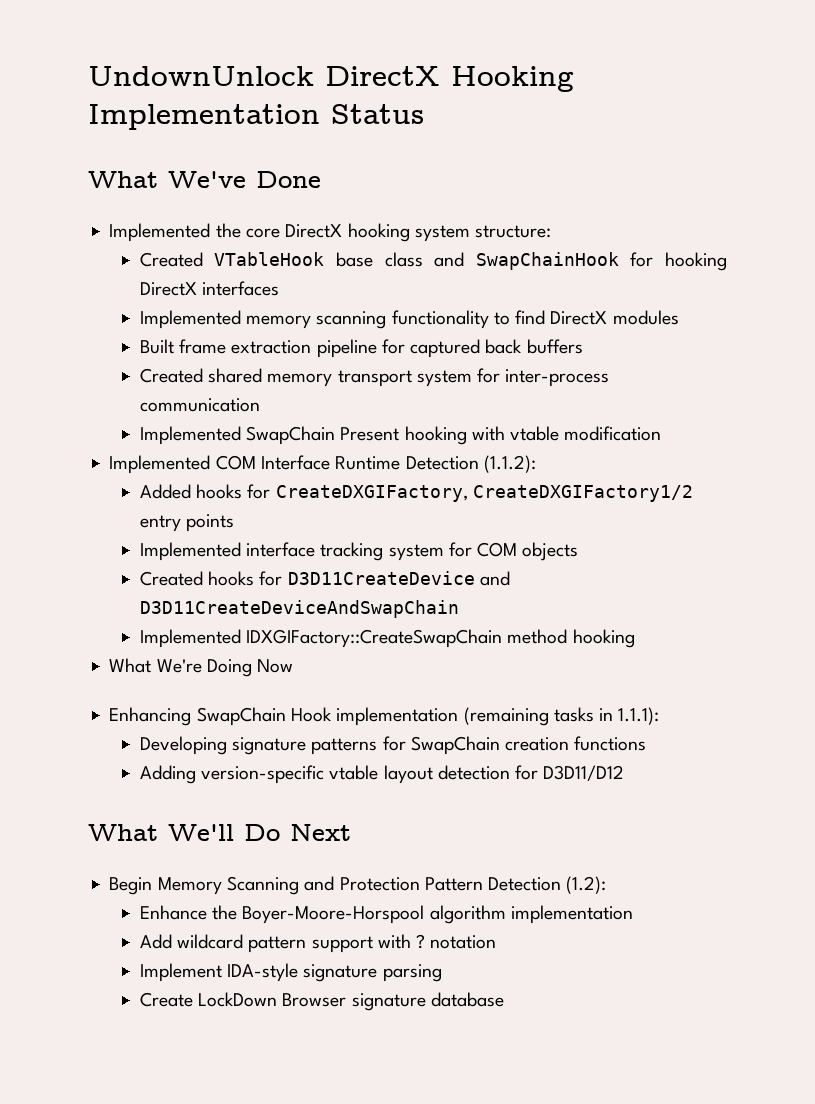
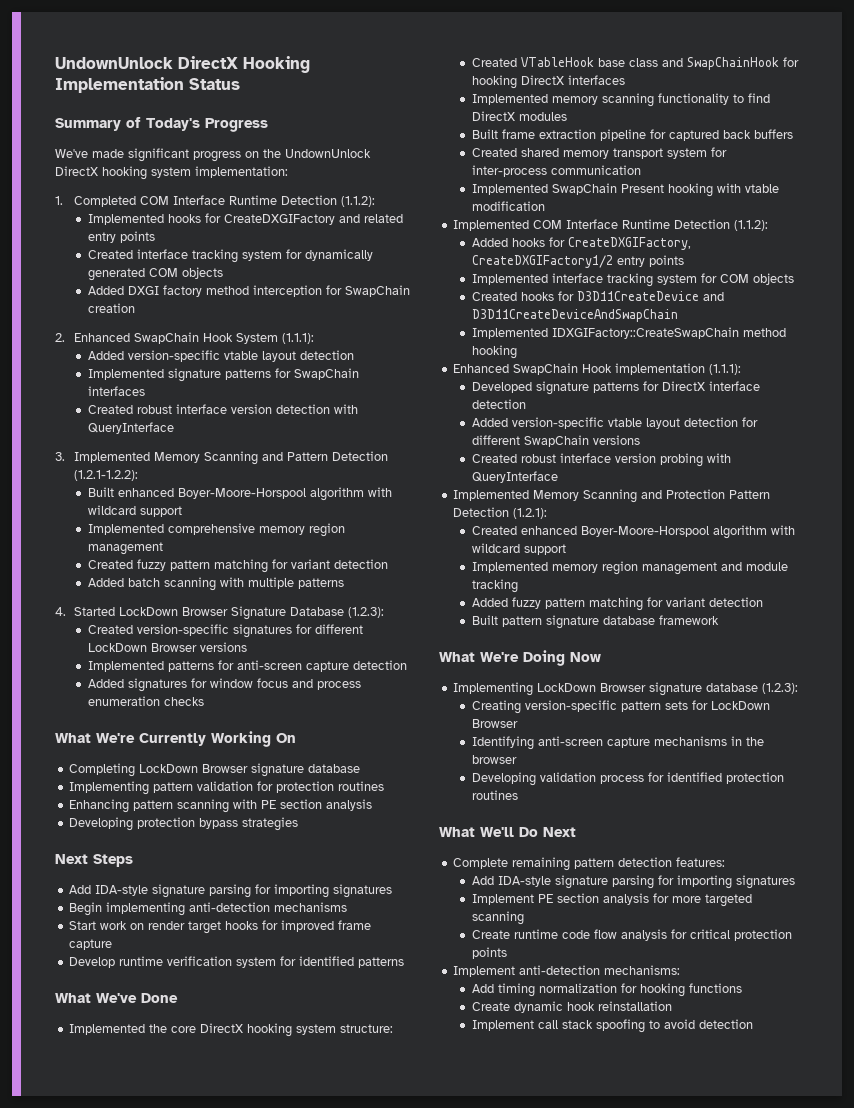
(424, 114) none -> [55,117,268,132] [55,148,371,162] [55,166,288,180] [55,195,375,207] [88,213,404,225] [88,231,156,243] [88,249,374,263] [88,267,224,281] [88,285,411,297] [88,303,136,313] [55,332,314,344] [88,350,355,362] [88,368,360,382] [88,386,146,396] [88,404,359,414] [88,422,175,434] [55,451,388,465] [73,470,138,481] [88,487,393,501] [88,505,183,517] [88,523,346,537] [88,542,164,555] [88,559,389,573] [88,577,345,591] [55,606,384,620] [88,624,364,638] [88,642,248,652] [88,660,408,672] [88,678,362,692] [88,696,205,706] [55,731,296,747] [69,763,361,777] [69,781,385,795] [69,799,373,813] [69,817,299,831] [55,854,133,867] [69,884,393,898] [69,902,348,916] [69,920,372,934] [69,939,113,950] [69,956,405,968] // Summary of Today's Progress // We've made significant progress on the UndownUnlock DirectX hooking system implementation: // 1. Completed COM Interface Runtime Detection (1.1.2): // Implemented hooks for CreateDXGIFactory and related entry points // Created interface tracking system for dynamically generated COM objects // Added DXGI factory method interception for SwapChain creation // 2. Enhanced SwapChain Hook System (1.1.1): // Added version-specific vtable layout detection // Implemented signature patterns for SwapChain interfaces // Created robust interface version detection with QueryInterface // 3. Implemented Memory Scanning and Pattern Detection (1.2.1-1.2.2): // Built enhanced Boyer-Moore-Horspool algorithm with wildcard support // Implemented comprehensive memory region management // Created fuzzy pattern matching for variant detection // Added batch scanning with multiple patterns // 4. Started LockDown Browser Signature Database (1.2.3): // Created version-specific signatures for different LockDown Browser versions // Implemented patterns for anti-screen capture detection // Added signatures for window focus and process enumeration checks // What We're Currently Working On // Completing LockDown Browser signature database // Implementing pattern validation for protection routines // Enhancing pattern scanning with PE section analysis // Developing protection bypass strategies // Next Steps // Add IDA-style signature parsing for importing signatures // Begin implementing anti-detection mechanisms // Start work on render target hooks for improved frame capture // Develop runtime verification system for identified patterns
[109,658,294,677] [109,707,660,726] [139,736,647,755] [139,765,625,784] [88,824,351,841] [109,876,607,895] [139,905,633,924] [139,934,497,953] [139,963,442,982] [139,992,504,1011] What We're Doing Now // Enhancing SwapChain Hook implementation (remaining tasks in 1.1.1): // Developing signature patterns for SwapChain creation functions // Adding version-specific vtable layout detection for D3D11/D12 // What We'll Do Next // Begin Memory Scanning and Protection Pattern Detection (1.2): // Enhance the Boyer-Moore-Horspool algorithm implementation // Add wildcard pattern support with ? notation // Implement IDA-style signature parsing // Create LockDown Browser signature database -> [453,363,742,375] [472,381,761,395] [472,399,527,409] [472,417,759,429] [472,435,641,447] [472,453,732,467] [472,471,559,483] [453,489,771,503] [453,507,548,519] [472,525,796,539] [472,543,567,555] [472,561,789,575] [472,579,519,593] [472,597,764,611] [472,615,720,629] [439,650,601,666] [453,682,799,696] [472,700,771,714] [472,719,519,728] [472,736,765,750] [472,755,518,764] [472,772,785,786] [472,790,519,800] [439,827,576,837] [453,857,726,871] [472,875,796,889] [472,893,753,907] [472,911,525,925] [472,929,793,941] [472,947,508,959] [453,965,681,977] [472,983,743,997] [472,1001,673,1013] [472,1019,754,1033] Enhanced SwapChain Hook implementation (1.1.1): // Developed signature patterns for DirectX interface detection // Added version-specific vtable layout detection for different SwapChain versions // Created robust interface version probing with QueryInterface // Implemented Memory Scanning and Protection Pattern Detection (1.2.1): // Created enhanced Boyer-Moore-Horspool algorithm with wildcard support // Implemented memory region management and module tracking // Added fuzzy pattern matching for variant detection // Built pattern signature database framework // What We're Doing Now // Implementing LockDown Browser signature database (1.2.3): // Creating version-specific pattern sets for LockDown Browser // Identifying anti-screen capture mechanisms in the browser // Developing validation process for identified protection routines // What We'll Do Next // Complete remaining pattern detection features: // Add IDA-style signature parsing for importing signatures // Implement PE section analysis for more targeted scanning // Create runtime code flow analysis for critical protection points // Implement anti-detection mechanisms: // Add timing normalization for hooking functions // Create dynamic hook reinstallation // Implement call stack spoofing to avoid detection

